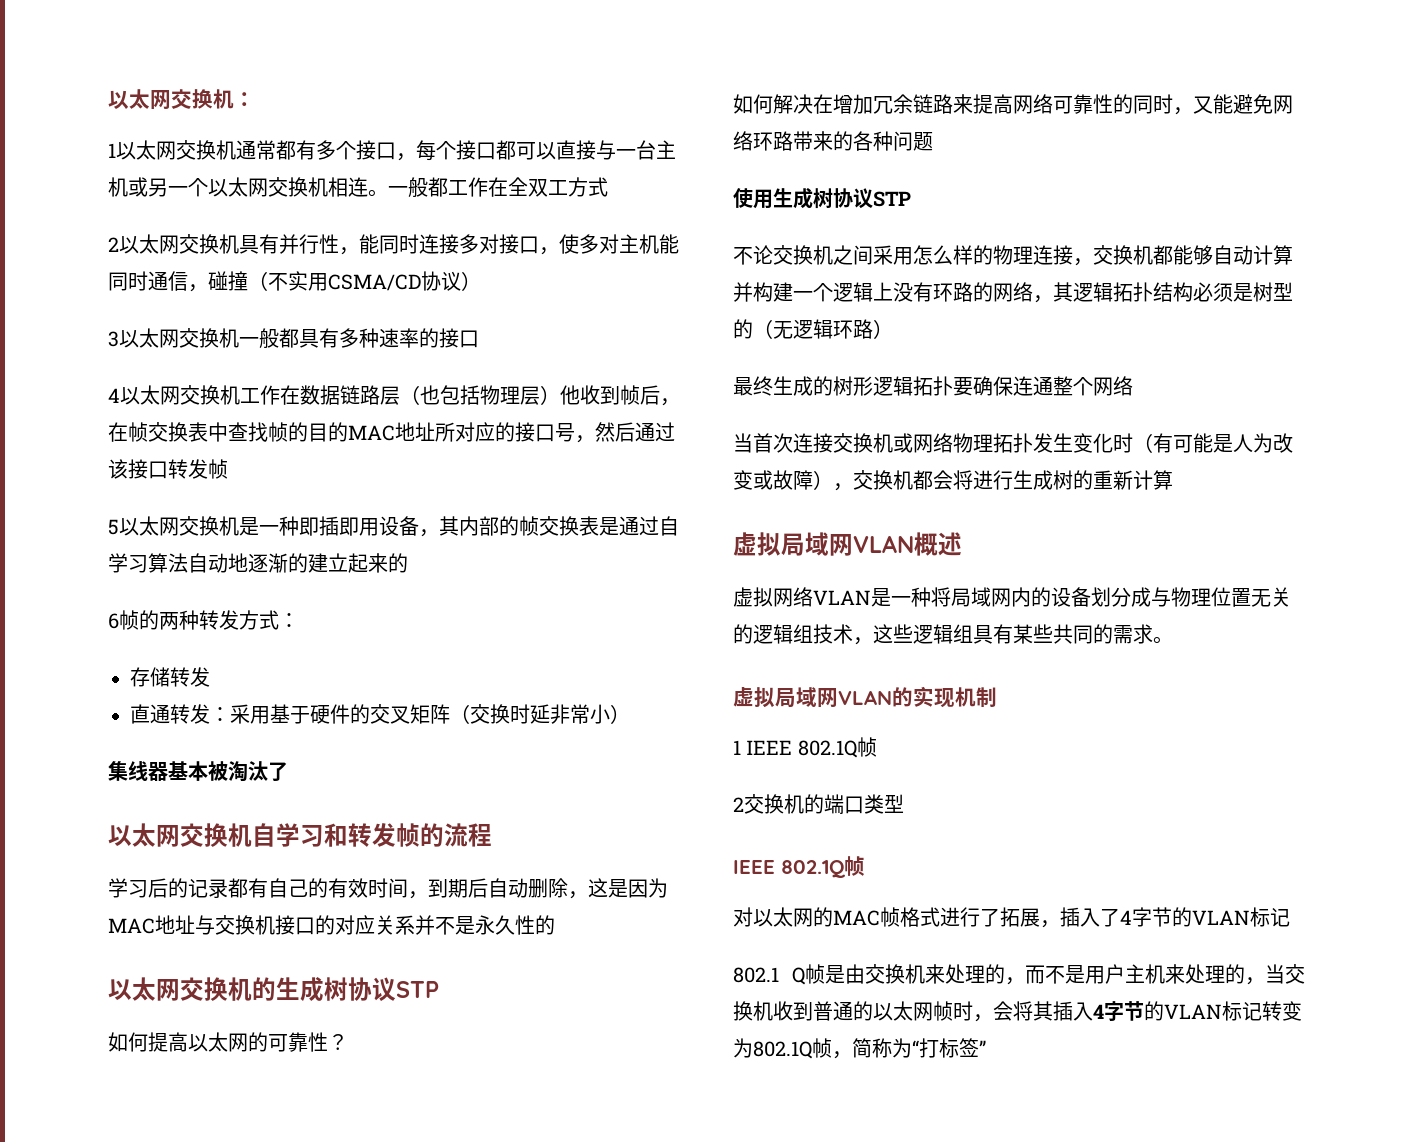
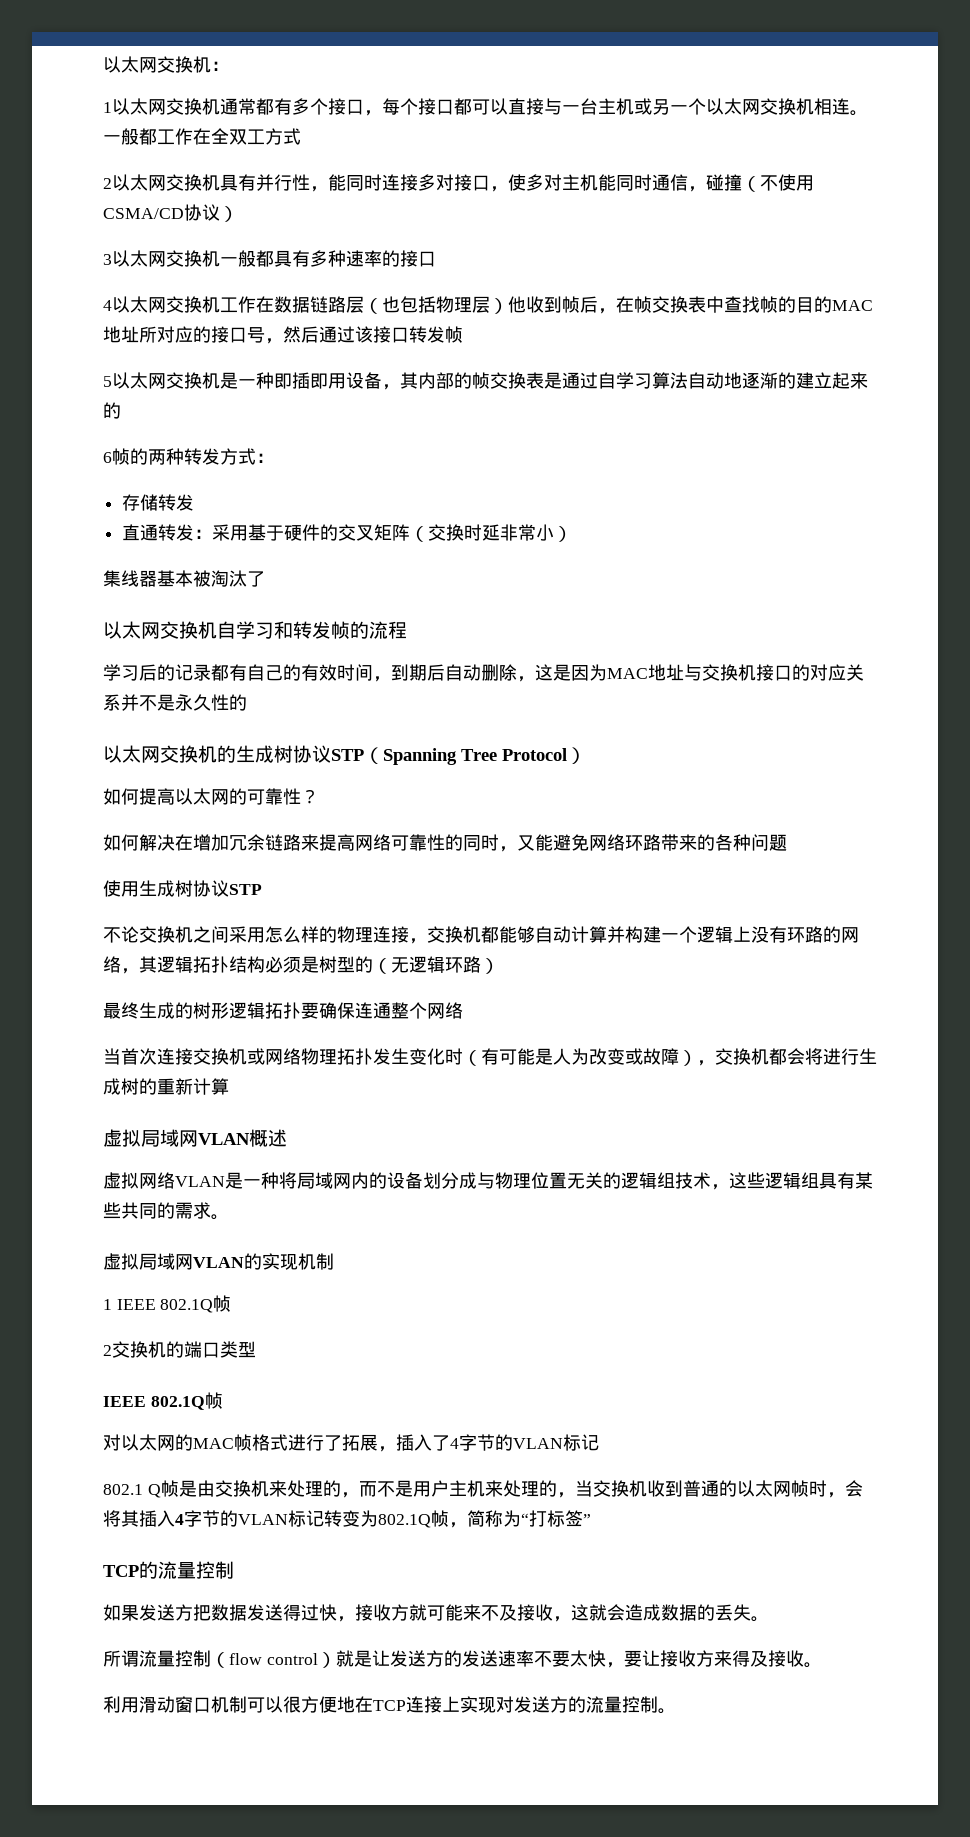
[288,271,308,291] 实 -> [778,174,796,191] 使
(439, 989) none -> [364,747,586,765] （Spanning Tree Protocol）
(986, 1048) none -> [103,1561,234,1579] [103,1604,769,1622] [103,1650,822,1668] [103,1696,676,1714] // TCP的流量控制 // 如果发送方把数据发送得过快，接收方就可能来不及接收，这就会造成数据的丢失。 // 所谓流量控制（flow control）就是让发送方的发送速率不要太快，要让接收方来得及接收。 // 利用滑动窗口机制可以很方便地在TCP连接上实现对发送方的流量控制。

